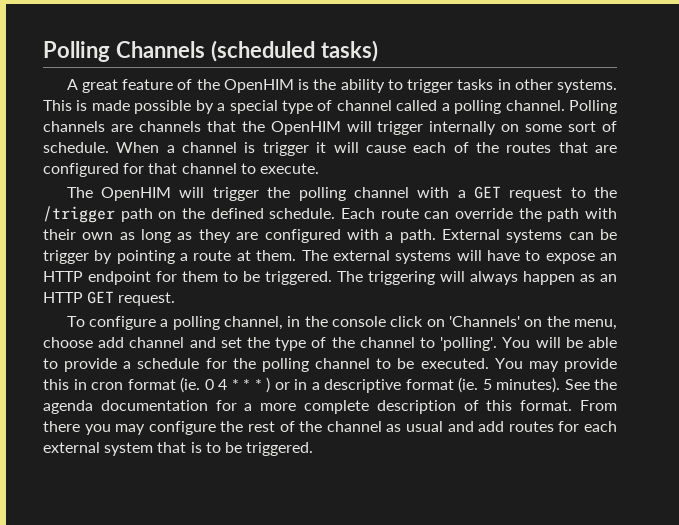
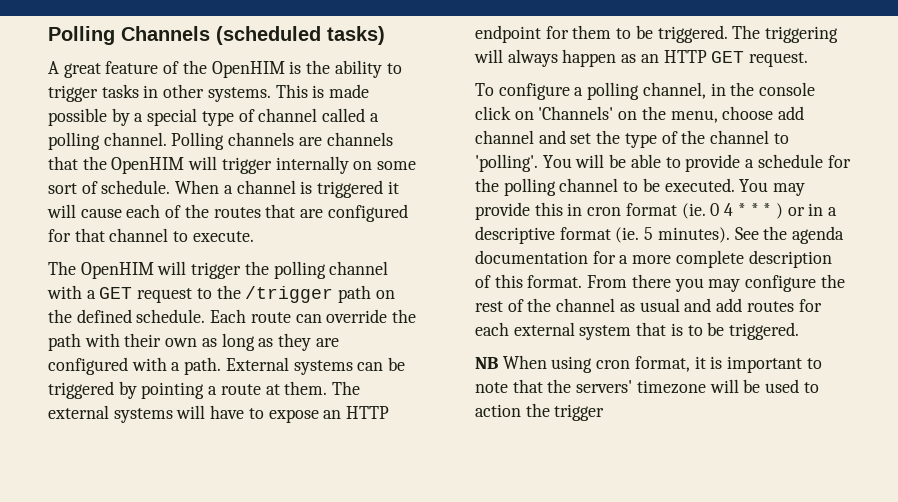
[262,142,309,156] trigger -> [317,180,384,198] triggered
[43,250,89,264] trigger -> [48,381,114,399] triggered
(314, 449) none -> [475,355,822,373] [475,379,819,394] [475,403,605,421] // NB When using cron format, it is important to note that the servers' timezone will be used to action the trigger

